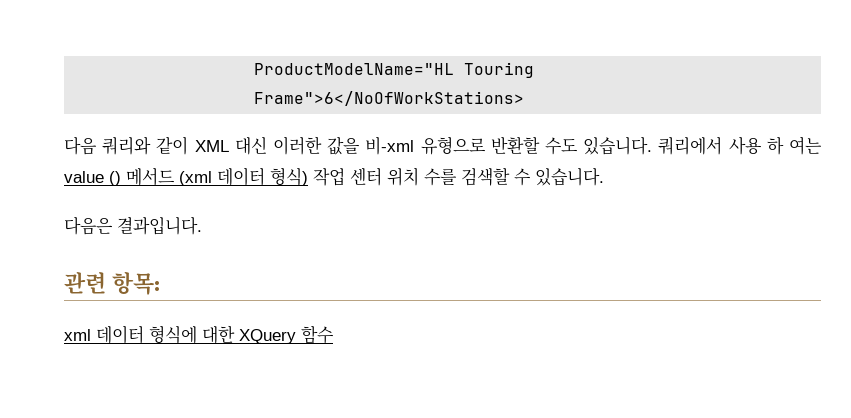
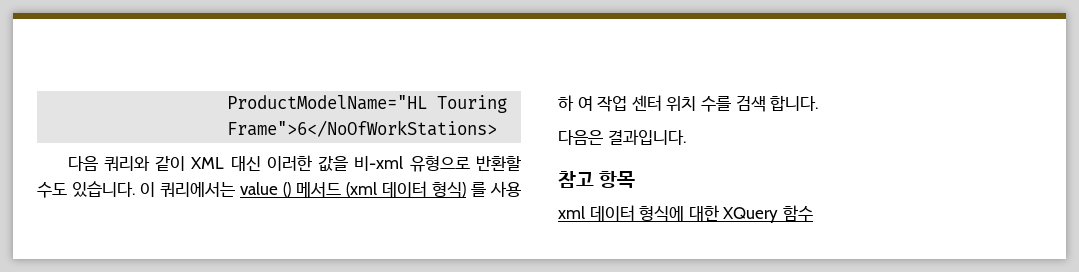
[658,136,823,155] 쿼리에서 사용 하 여는 -> [140,182,235,197] 이 쿼리에서는
(308, 176) none -> [471,181,521,197] [558,95,593,111] 를 사용 하 여
[461,168,604,186] 검색할 수 있습니다. -> [735,95,819,112] 검색 합니다.
[64,272,160,295] 관련 항목: -> [558,171,636,188] 참고 항목

